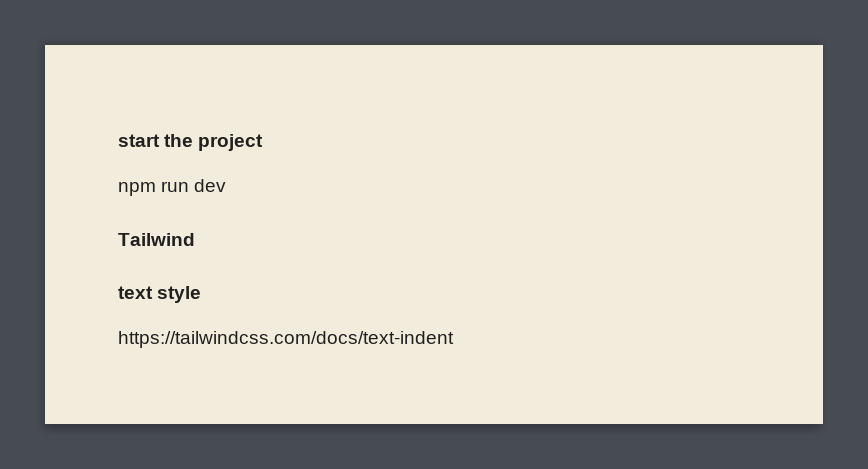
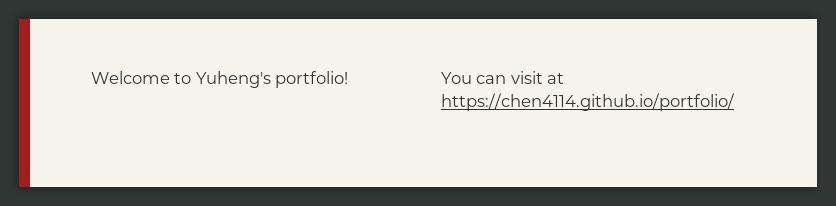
[118,134,264,151] [118,179,227,196] [118,233,195,246] [118,286,202,303] [118,331,454,348] start the project // npm run dev // Tailwind // text style // https://tailwindcss.com/docs/text-indent -> [91,71,349,88] [441,71,565,84] [441,93,735,111] Welcome to Yuheng's portfolio! // You can visit at https://chen4114.github.io/portfolio/

